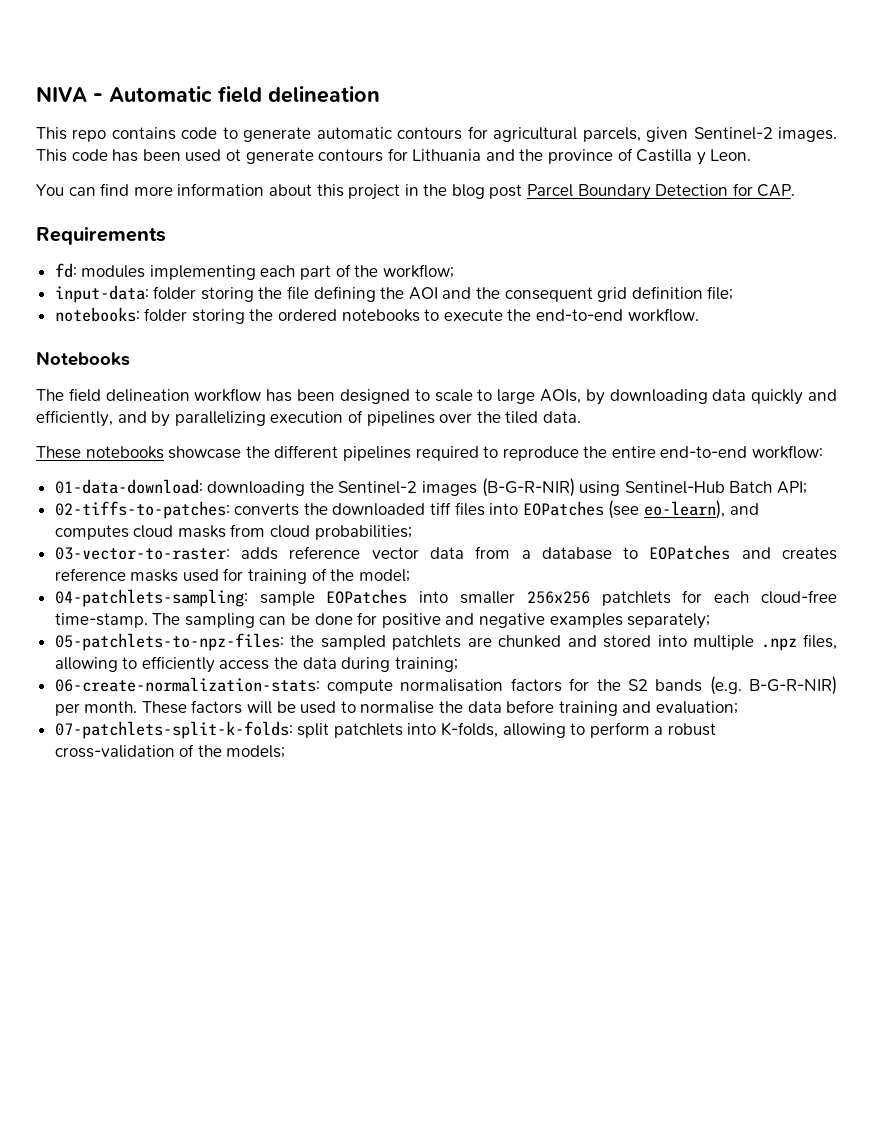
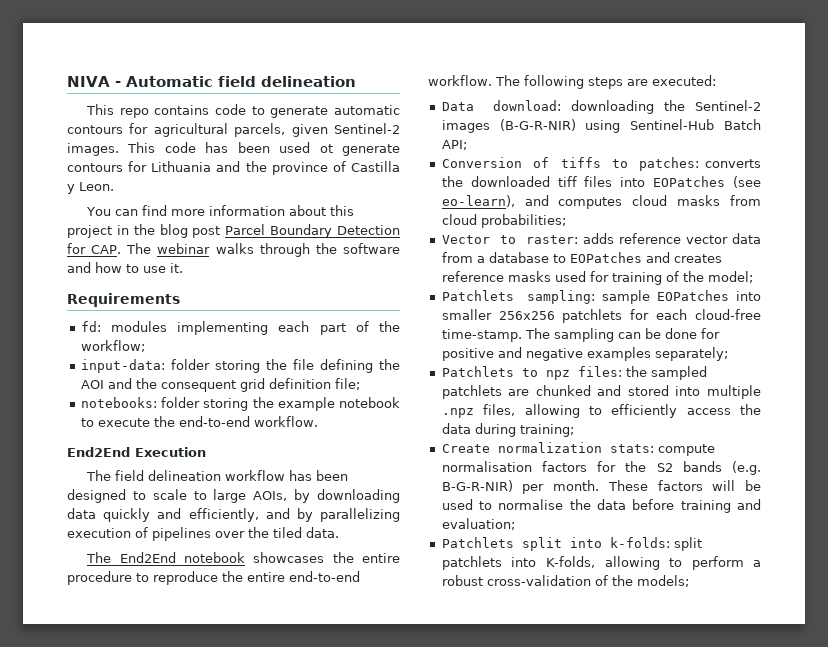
(796, 190) none -> [126,243,400,257] [67,262,183,273] The webinar walks through the software and how to use it.
[278,309,420,322] ordered notebooks -> [277,397,400,411] example notebook
[36,351,130,366] Notebooks -> [67,447,206,457] End2End Execution
[36,445,479,461] These notebooks showcase the different pipelines required -> [86,552,400,563] [67,571,132,585] The End2End notebook showcases the entire procedure
[752,445,824,459] [54,479,203,494] workflow: // 01-data-download: -> [428,75,716,89] [441,100,562,111] workflow. The following steps are executed: // Data download:
[54,501,230,519] 02-tiffs-to-patches: -> [441,157,700,171] Conversion of tiffs to patches:
[54,547,230,560] 03-vector-to-raster: -> [441,235,578,244] Vector to raster:
[54,589,248,607] 04-patchlets-sampling: -> [441,290,596,304] Patchlets sampling:
[54,633,284,651] 05-patchlets-to-npz-files: -> [441,366,622,380] Patchlets to npz files:
[54,677,320,692] 06-create-normalization-stats: -> [441,442,654,453] Create normalization stats:
[54,721,293,739] 07-patchlets-split-k-folds: -> [441,537,670,551] Patchlets split into k-folds:

